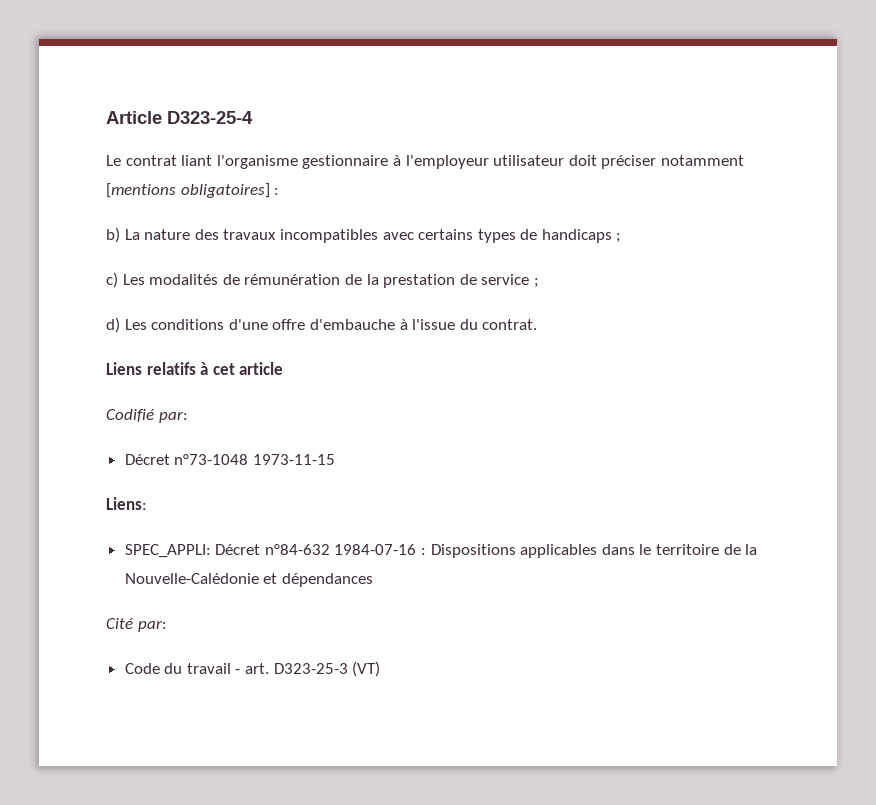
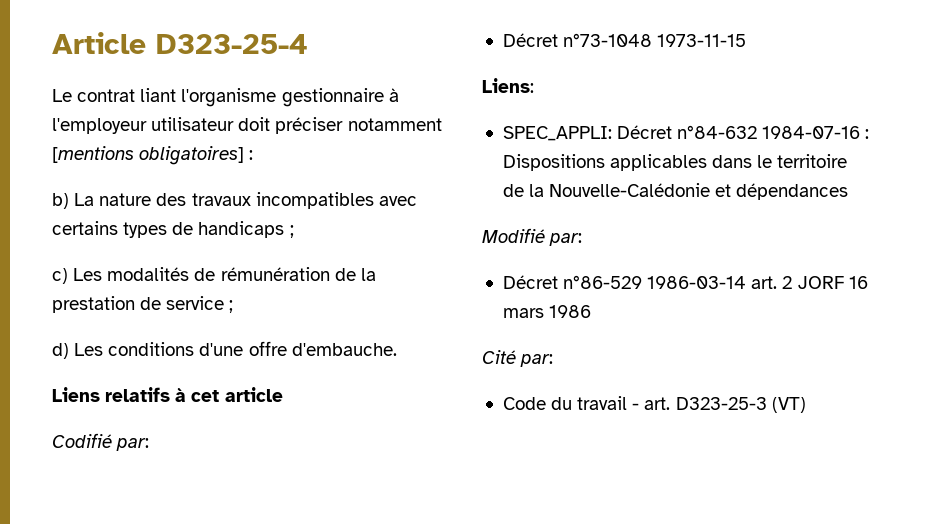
[309,319,538,330] d'embauche à l'issue du contrat. -> [291,343,397,356] d'embauche.
(373, 580) none -> [482,228,583,246] [502,275,868,289] [502,305,592,318] // Modifié par: // Décret n°86-529 1986-03-14 art. 2 JORF 16 mars 1986

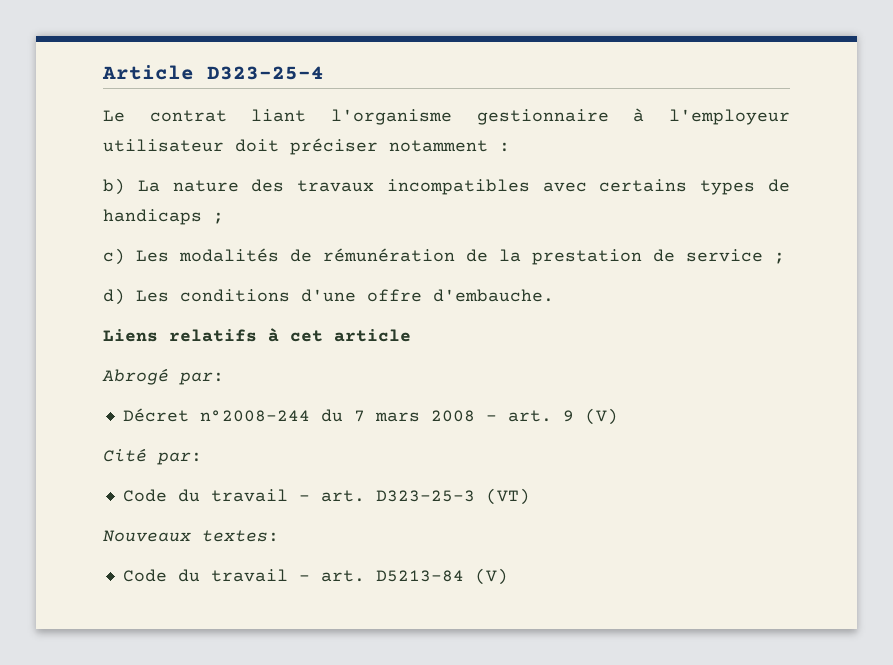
[52,146,245,165] [mentions obligatoires] -> (488, 146) none
[52,433,150,451] [502,33,747,47] [482,78,534,93] [502,125,870,141] [502,154,848,171] [502,183,849,200] [482,228,583,246] [502,275,868,289] [502,305,592,318] Codifié par: // Décret n°73-1048 1973-11-15 // Liens: // SPEC_APPLI: Décret n°84-632 1984-07-16 : Dispositions applicables dans le territoire de la Nouvelle-Calédonie et dépendances // Modifié par: // Décret n°86-529 1986-03-14 art. 2 JORF 16 mars 1986 -> [102,368,224,385] [122,408,618,425] Abrogé par: // Décret n°2008-244 du 7 mars 2008 - art. 9 (V)
(806, 405) none -> [103,530,279,542] [122,568,508,585] // Nouveaux textes: // Code du travail - art. D5213-84 (V)

